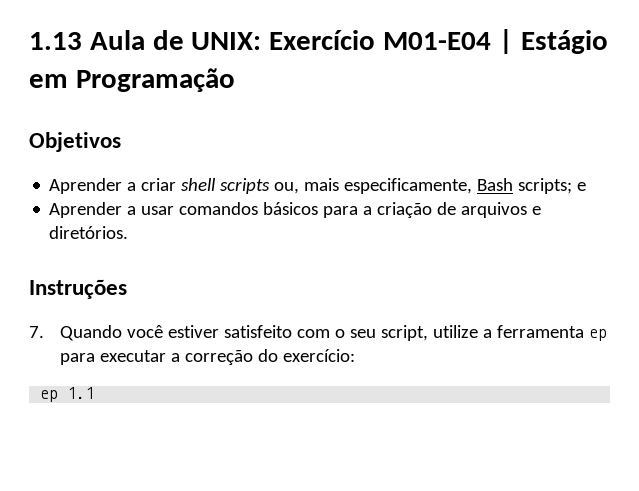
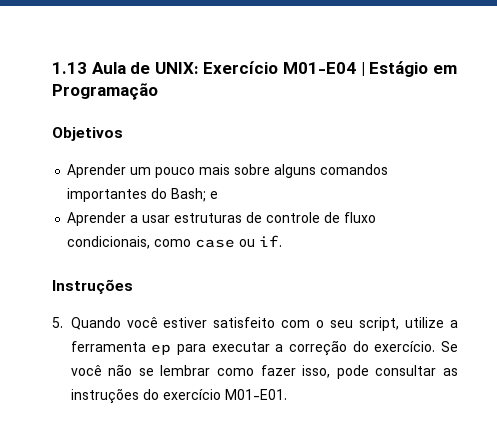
[127,178,587,194] [49,202,542,218] [49,226,129,239] a criar shell scripts ou, mais especificamente, Bash scripts; e // Aprender a usar comandos básicos para a criação de arquivos e diretórios. -> [130,164,389,178] [67,188,219,202] [67,212,377,226] [67,235,283,249] um pouco mais sobre alguns comandos importantes do Bash; e // Aprender a usar estruturas de controle de fluxo condicionais, como case ou if.
[29,326,44,338] 7. -> [52,317,63,328] 5.
[282,349,355,362] [40,387,95,402] exercício: // ep 1.1 -> [374,341,458,352] [70,364,458,379] [70,388,287,404] exercício. Se você não se lembrar como fazer isso, pode consultar as instruções do exercício M01-E01.

